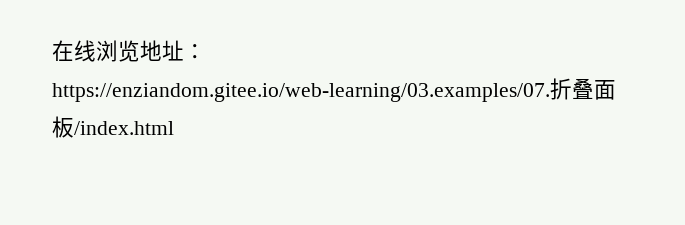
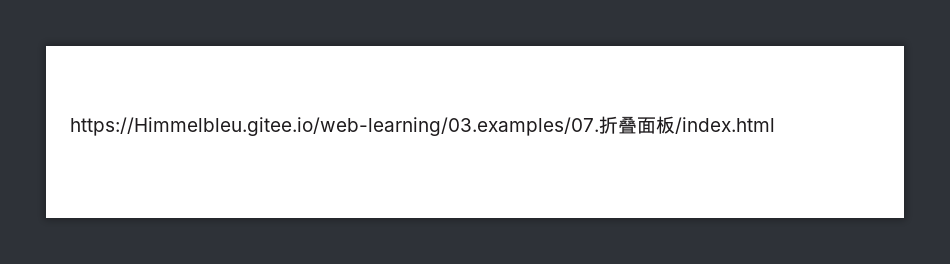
[52,40,206,62] [52,83,550,102] 在线浏览地址：https://enziandom.gitee.io/web-learning/03.examples/07. -> [70,117,599,136] https://Himmelbleu.gitee.io/web-learning/03.examples/07.

